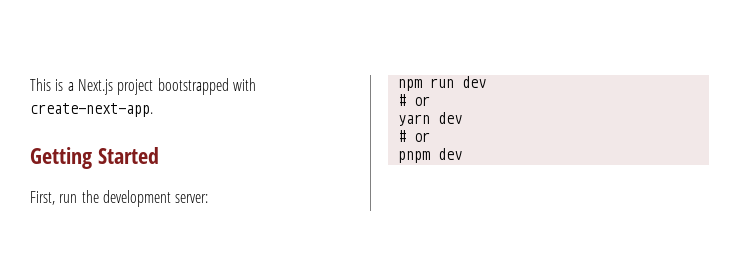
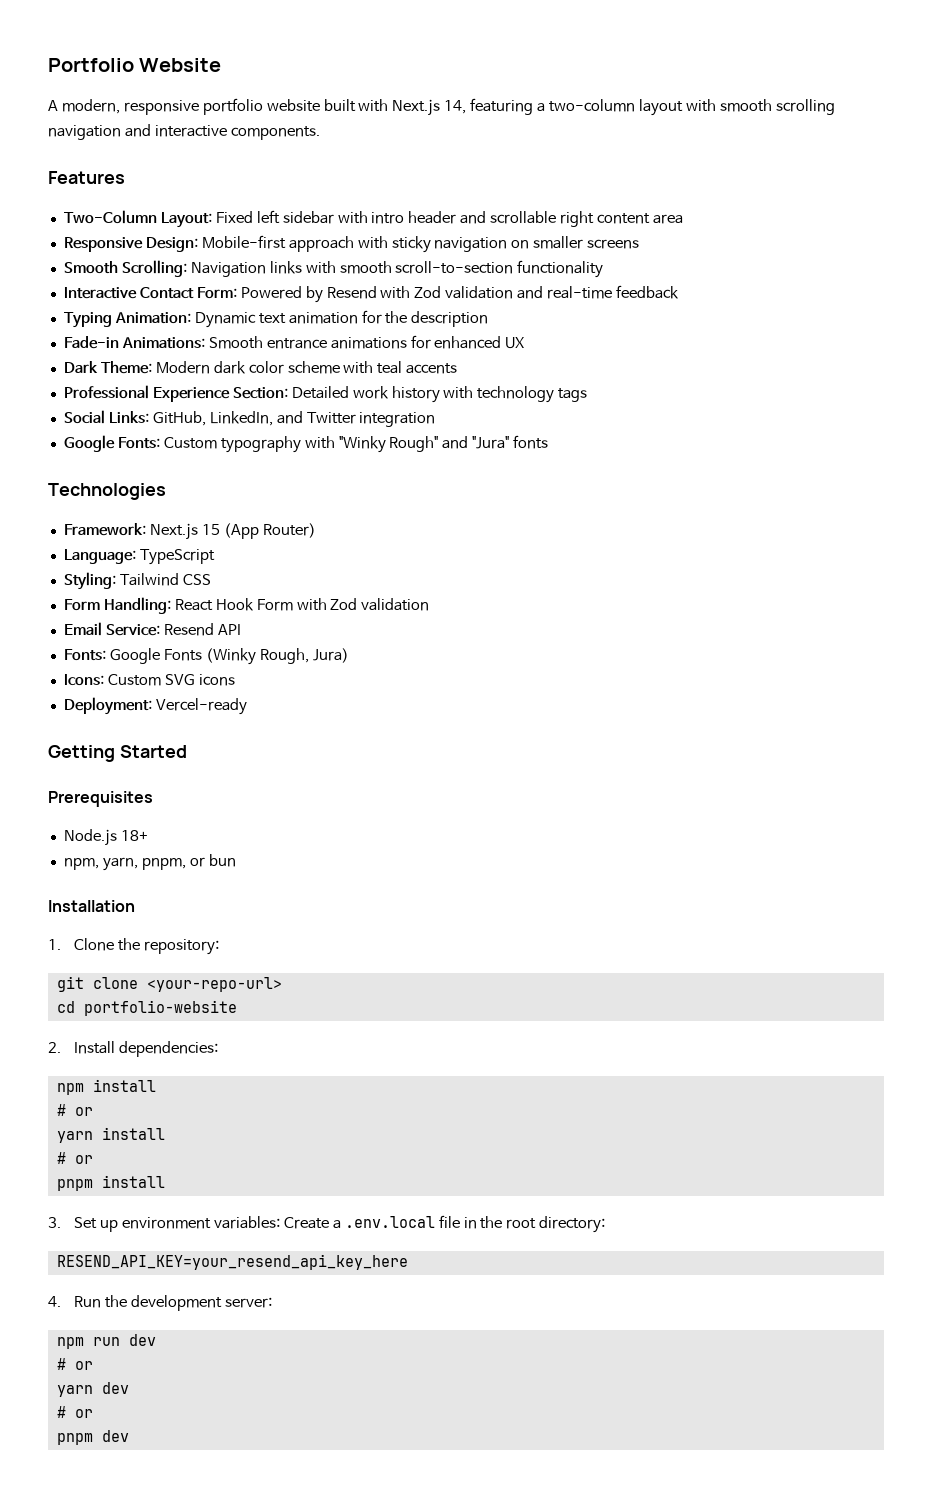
[30,78,256,95] [30,103,153,117] [30,147,159,169] [30,191,78,205] This is a Next.js project bootstrapped with create-next-app. // Getting Started // First, run -> [48,58,222,72] [48,98,835,116] [48,124,320,140] [48,171,125,184] [63,210,683,228] [63,235,640,253] [63,260,604,278] [63,285,680,303] [63,310,489,328] [63,335,525,349] [63,361,458,374] [63,385,588,403] [63,410,436,427] [63,435,549,453] [48,483,166,500] [63,523,316,540] [63,549,215,565] [63,572,211,590] [63,597,430,614] [63,622,241,636] [63,648,349,665] [63,674,235,686] [63,697,247,715] [48,745,187,762] [48,791,153,807] [63,829,148,846] [63,854,236,871] [48,900,135,912] [48,938,220,955] [56,976,282,992] [56,1000,237,1016] [48,1041,219,1057] [56,1079,156,1095] [56,1104,93,1116] [56,1127,165,1143] [56,1152,93,1164] [56,1175,165,1191] [48,1215,606,1233] [56,1254,408,1270] [48,1296,102,1308] Portfolio Website // A modern, responsive portfolio website built with Next.js 14, featuring a two-column layout with smooth scrolling navigation and interactive components. // Features // Two-Column Layout: Fixed left sidebar with intro header and scrollable right content area // Responsive Design: Mobile-first approach with sticky navigation on smaller screens // Smooth Scrolling: Navigation links with smooth scroll-to-section functionality // Interactive Contact Form: Powered by Resend with Zod validation and real-time feedback // Typing Animation: Dynamic text animation for the description // Fade-in Animations: Smooth entrance animations for enhanced UX // Dark Theme: Modern dark color scheme with teal accents // Professional Experience Section: Detailed work history with technology tags // Social Links: GitHub, LinkedIn, and Twitter integration // Google Fonts: Custom typography with "Winky Rough" and "Jura" fonts // Technologies // Framework: Next.js 15 (App Router) // Language: TypeScript // Styling: Tailwind CSS // Form Handling: React Hook Form with Zod validation // Email Service: Resend API // Fonts: Google Fonts (Winky Rough, Jura) // Icons: Custom SVG icons // Deployment: Vercel-ready // Getting Started // Prerequisites // Node.js 18+ // npm, yarn, pnpm, or bun // Installation // 1. Clone the repository: // git clone <your-repo-url> // cd portfolio-website // 2. Install dependencies: // npm install // # or // yarn install // # or // pnpm install // 3. Set up environment variables: Create a .env.local file in the root directory: // RESEND_API_KEY=your_resend_api_key_here // 4. Run

